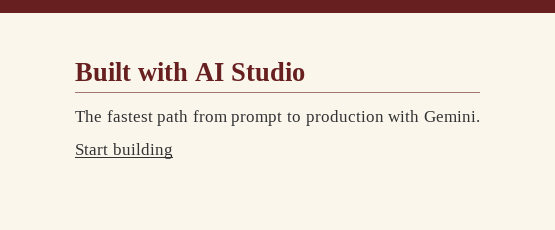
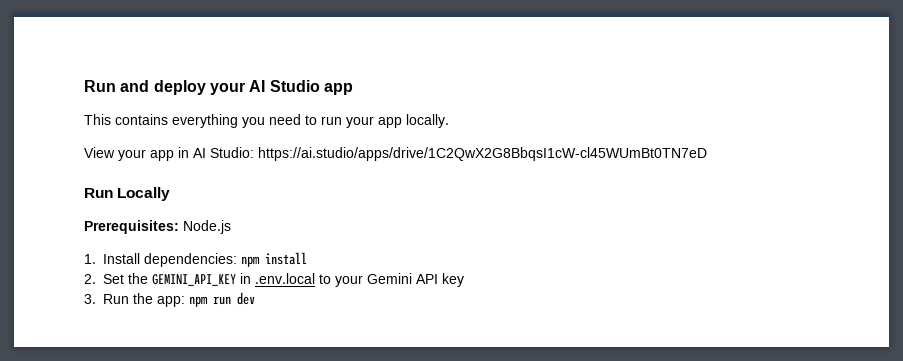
[75,62,306,81] [75,110,480,126] [75,143,173,159] Built with AI Studio // The fastest path from prompt to production with Gemini. // Start building -> [84,80,353,95] [84,114,449,128] [84,147,707,161] [84,187,171,201] [84,220,231,234] [84,252,307,267] [84,273,464,287] [84,292,255,307] Run and deploy your AI Studio app // This contains everything you need to run your app locally. // View your app in AI Studio: https://ai.studio/apps/drive/1C2QwX2G8BbqsI1cW-cl45WUmBt0TN7eD // Run Locally // Prerequisites: Node.js // 1. Install dependencies: npm install // 2. Set the GEMINI_API_KEY in .env.local to your Gemini API key // 3. Run the app: npm run dev

